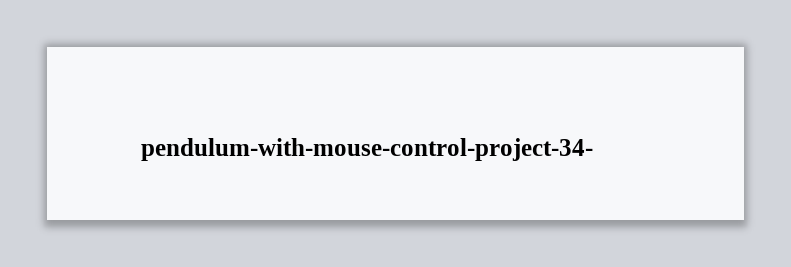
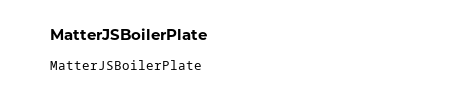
[141,138,593,161] pendulum-with-mouse-control-project-34- -> [50,28,207,40] [50,60,202,70] MatterJSBoilerPlate // MatterJSBoilerPlate

